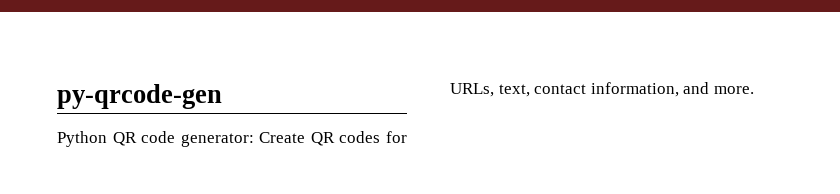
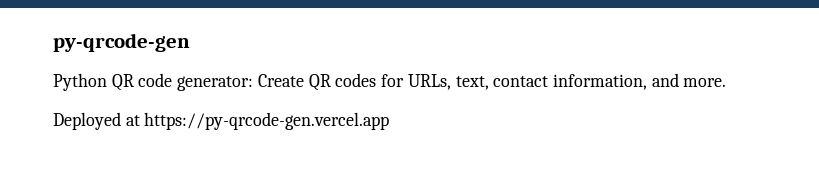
(754, 90) none -> [53,112,390,130] // Deployed at https://py-qrcode-gen.vercel.app

